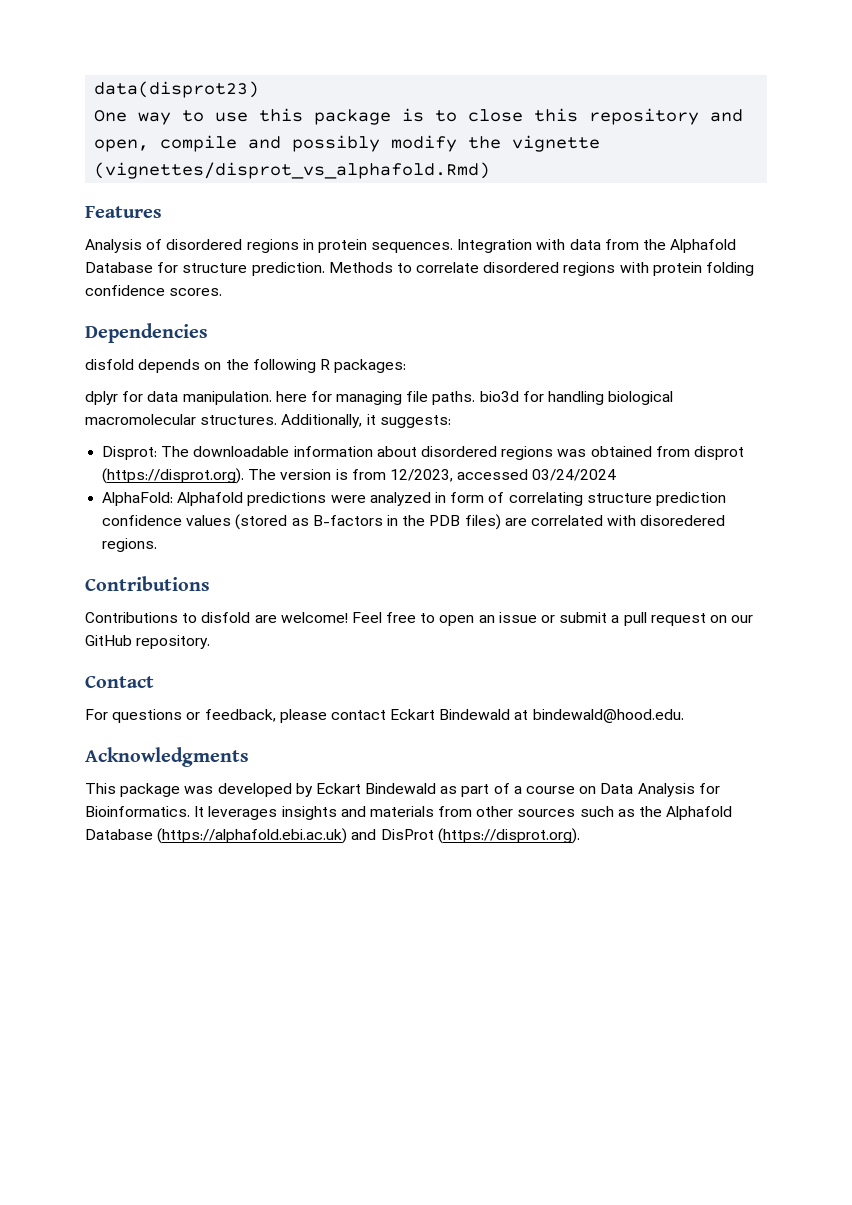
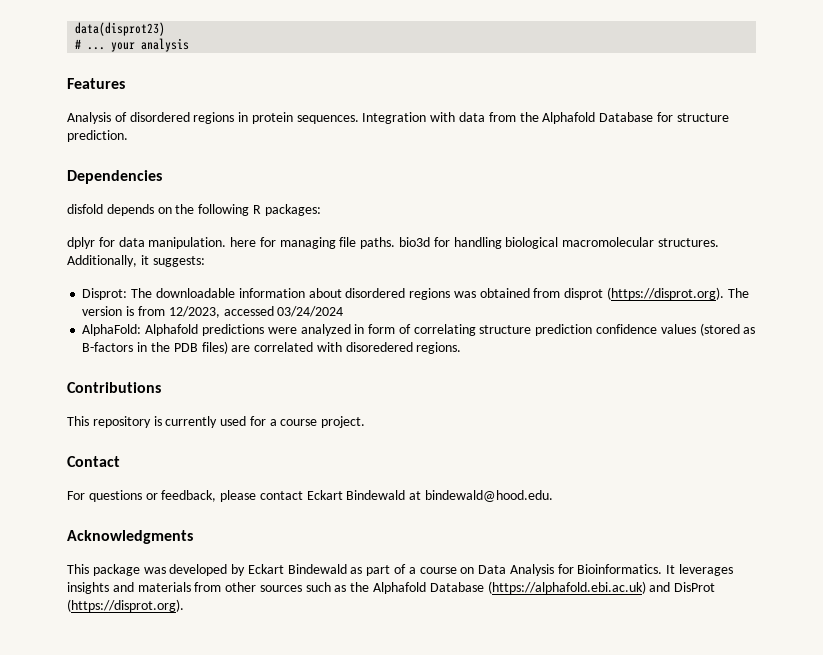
[94,108,744,125] [94,135,601,152] [94,162,491,179] One way to use this package is to close this repository and open, compile and possibly modify the vignette (vignettes/disprot_vs_alphafold.Rmd) -> [75,38,190,52] # ... your analysis
[328,262,755,276] [85,285,223,296] Methods to correlate disordered regions with protein folding confidence scores. -> (128, 136) none
[85,612,754,626] [85,635,211,649] Contributions to disfold are welcome! Feel free to open an issue or submit a pull request on our GitHub repository. -> [67,416,366,428] This repository is currently used for a course project.

